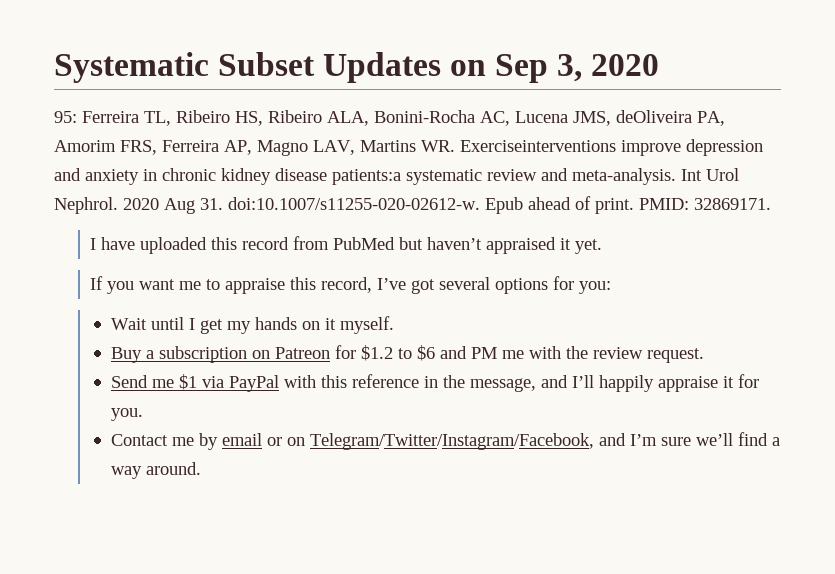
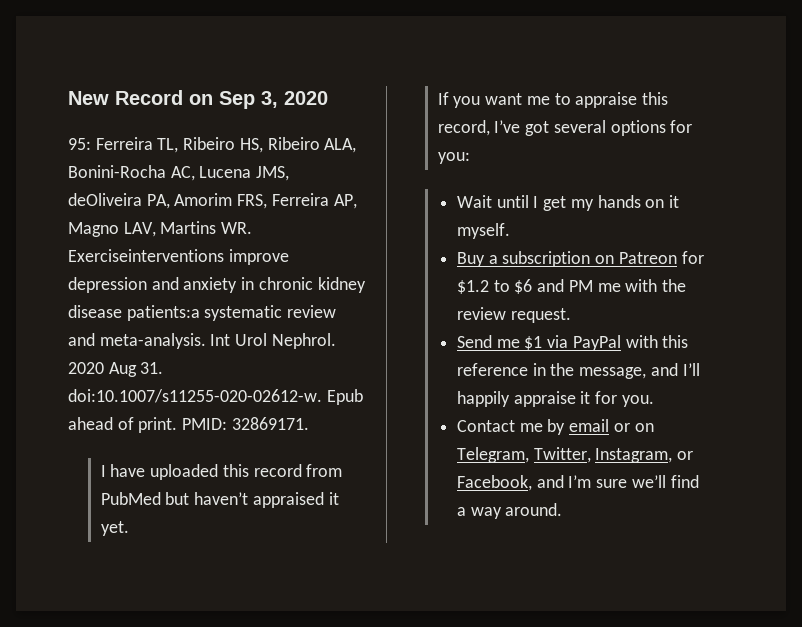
[54,52,442,83] Systematic Subset Updates -> [68,90,183,105] New Record
[309,433,594,450] Telegram/Twitter/Instagram/Facebook, -> [456,447,694,463] [456,475,532,491] Telegram, Twitter, Instagram, or Facebook,

